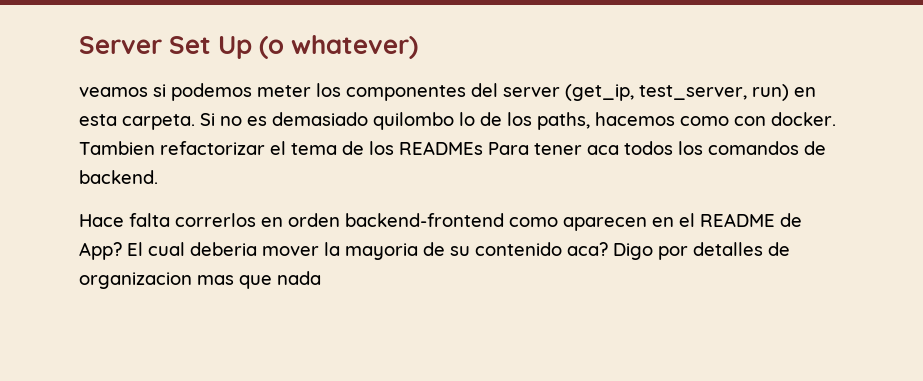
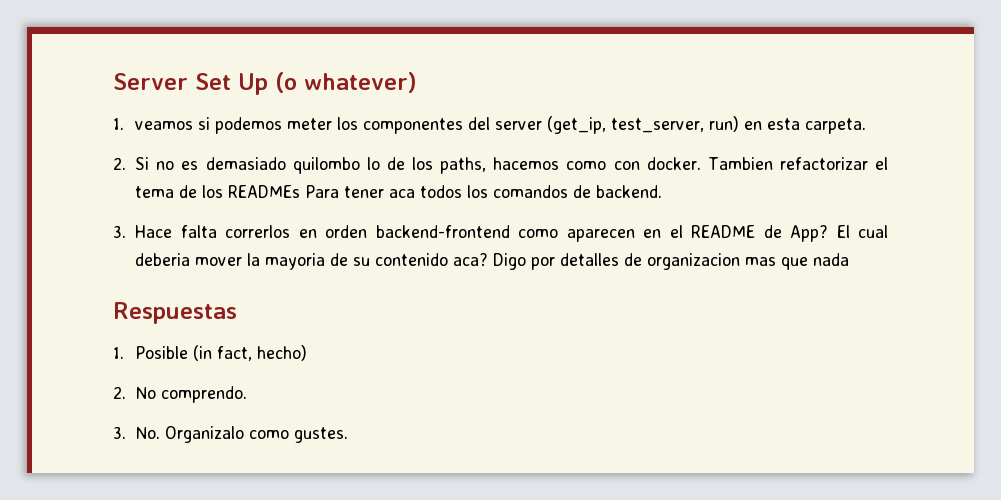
(419, 47) none -> [113,118,124,130] 1.
(195, 122) none -> [113,157,126,170] // 2.
(158, 177) none -> [113,225,126,238] 3.
(321, 278) none -> [113,302,237,324] [113,345,308,361] [113,386,248,403] [113,426,349,443] // Respuestas // 1. Posible (in fact, hecho) // 2. No comprendo. // 3. No. Organizalo como gustes.

